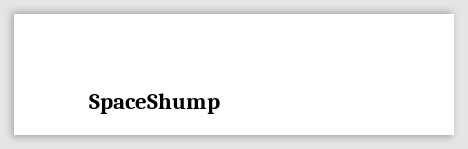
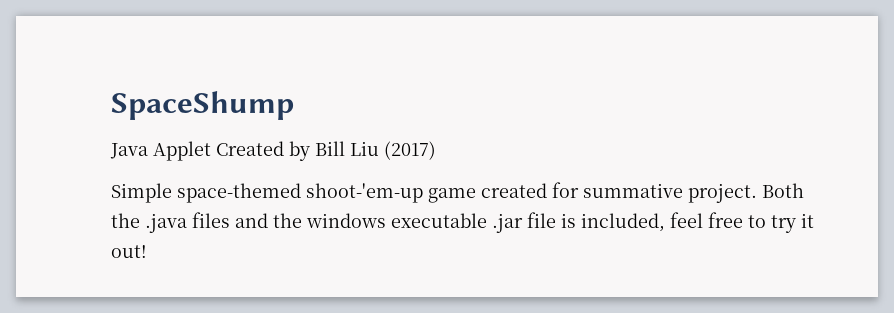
(220, 103) none -> [110,141,436,161] [111,182,804,203] [111,212,814,233] [111,245,147,258] // Java Applet Created by Bill Liu (2017) // Simple space-themed shoot-'em-up game created for summative project. Both the .java files and the windows executable .jar file is included, feel free to try it out!

